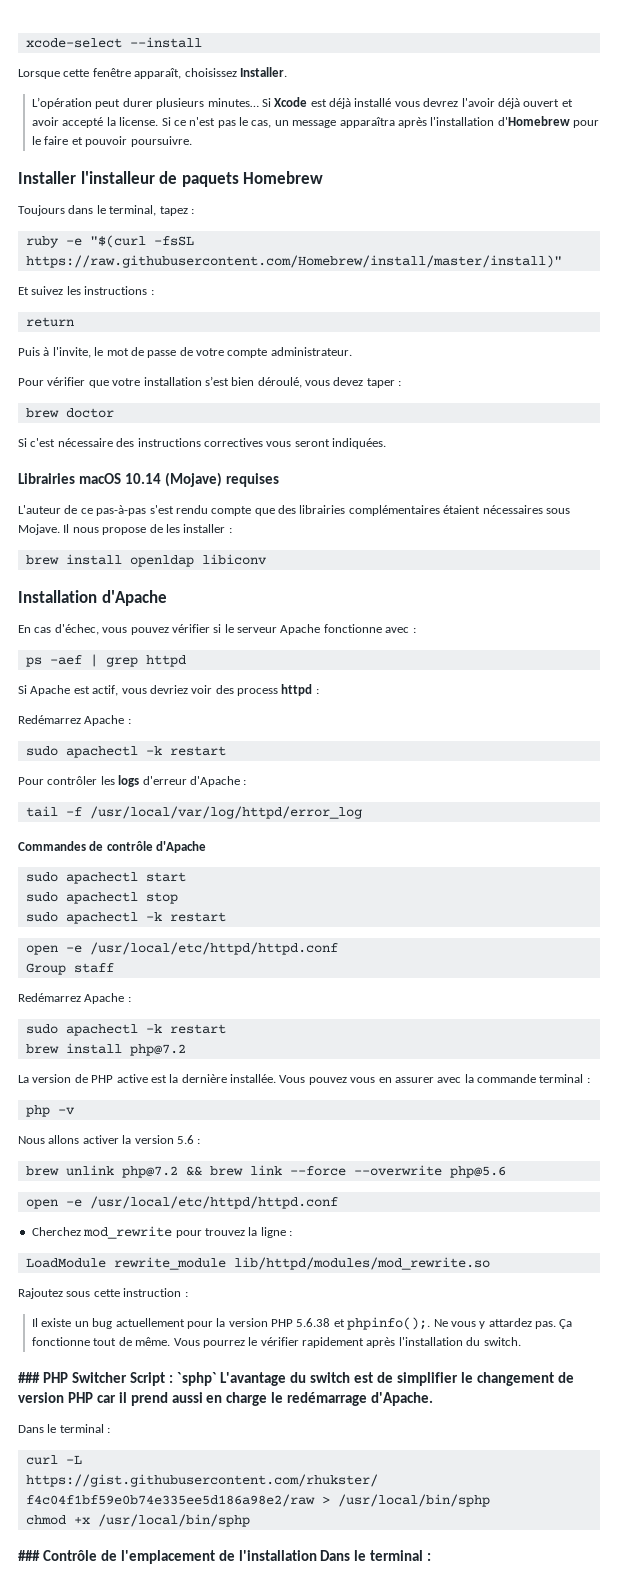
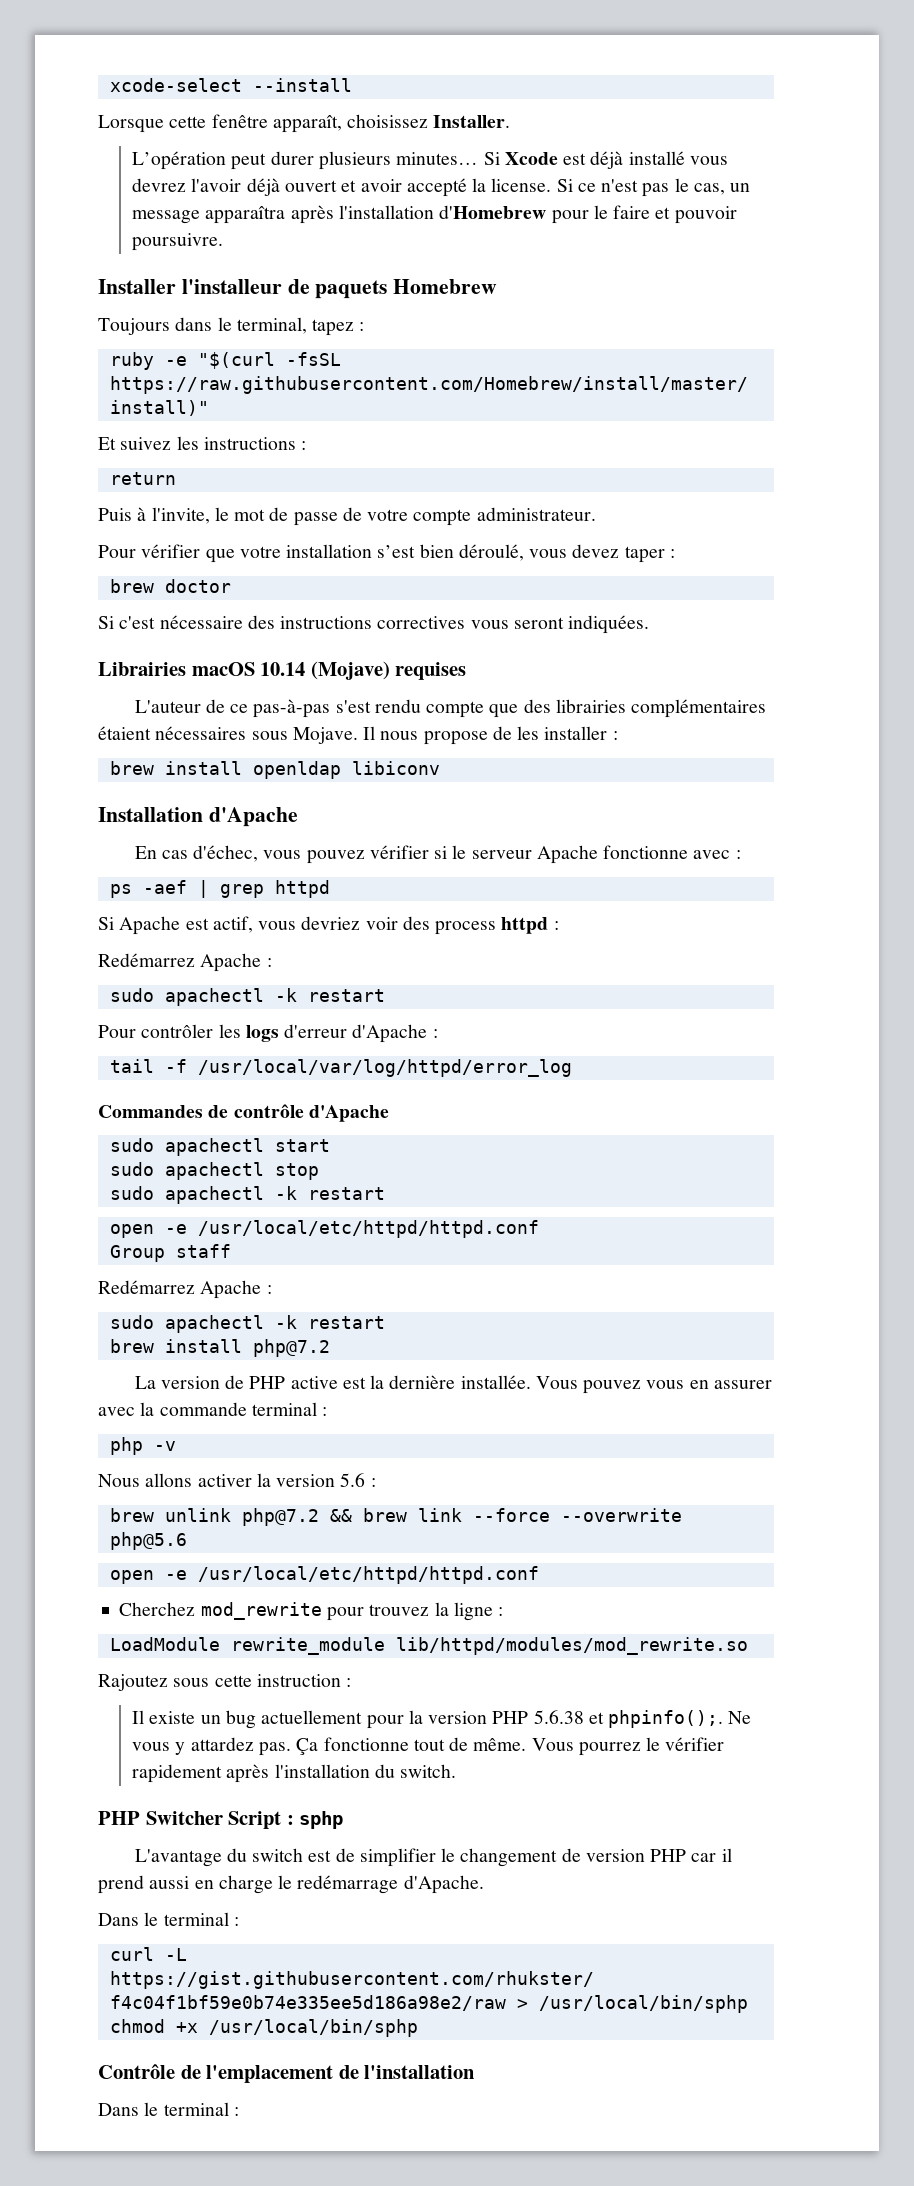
[18,1372,40,1383] ### -> (457, 1771) none
[176,1372,217,1386] `sphp` -> [299,1811,344,1829] sphp //
[18,1550,40,1561] ### -> (418, 2028) none
(317, 1555) none -> (476, 2072) //

